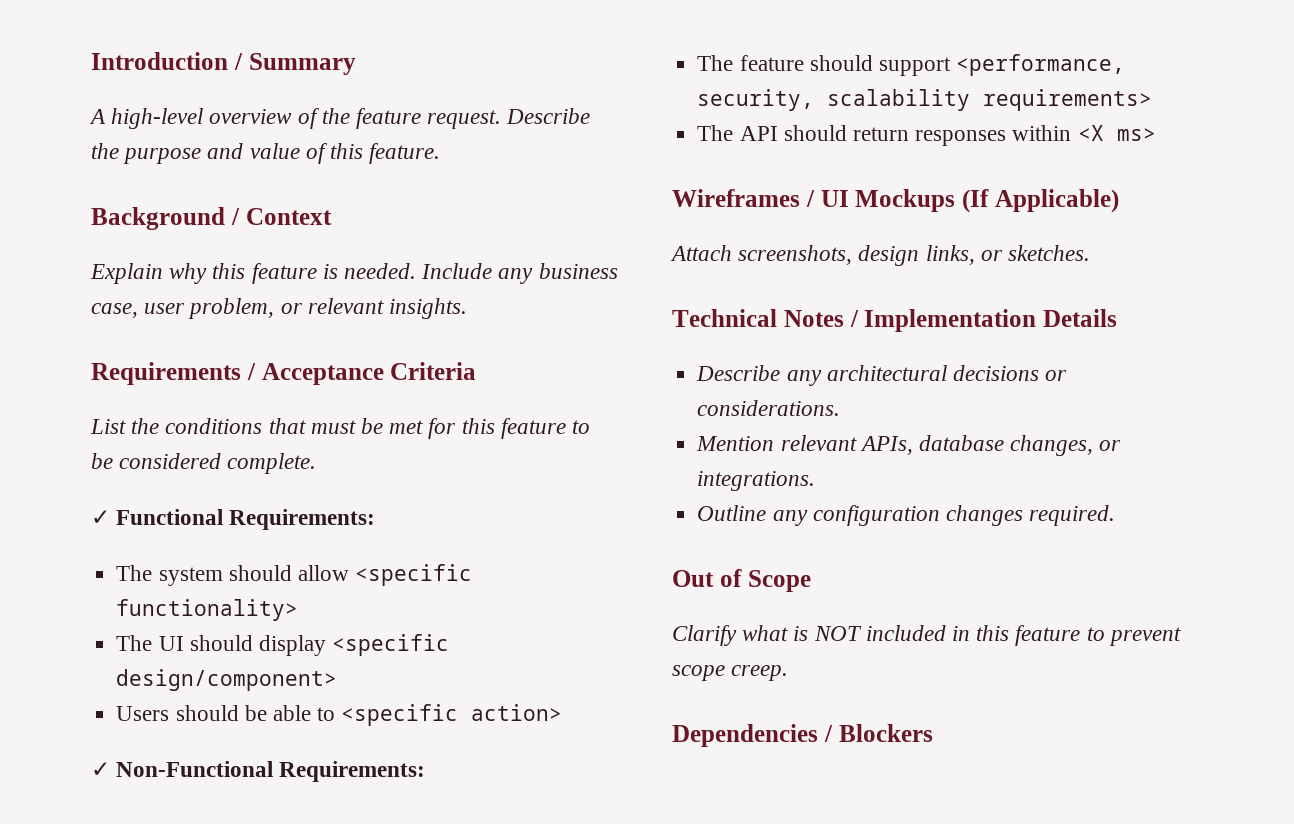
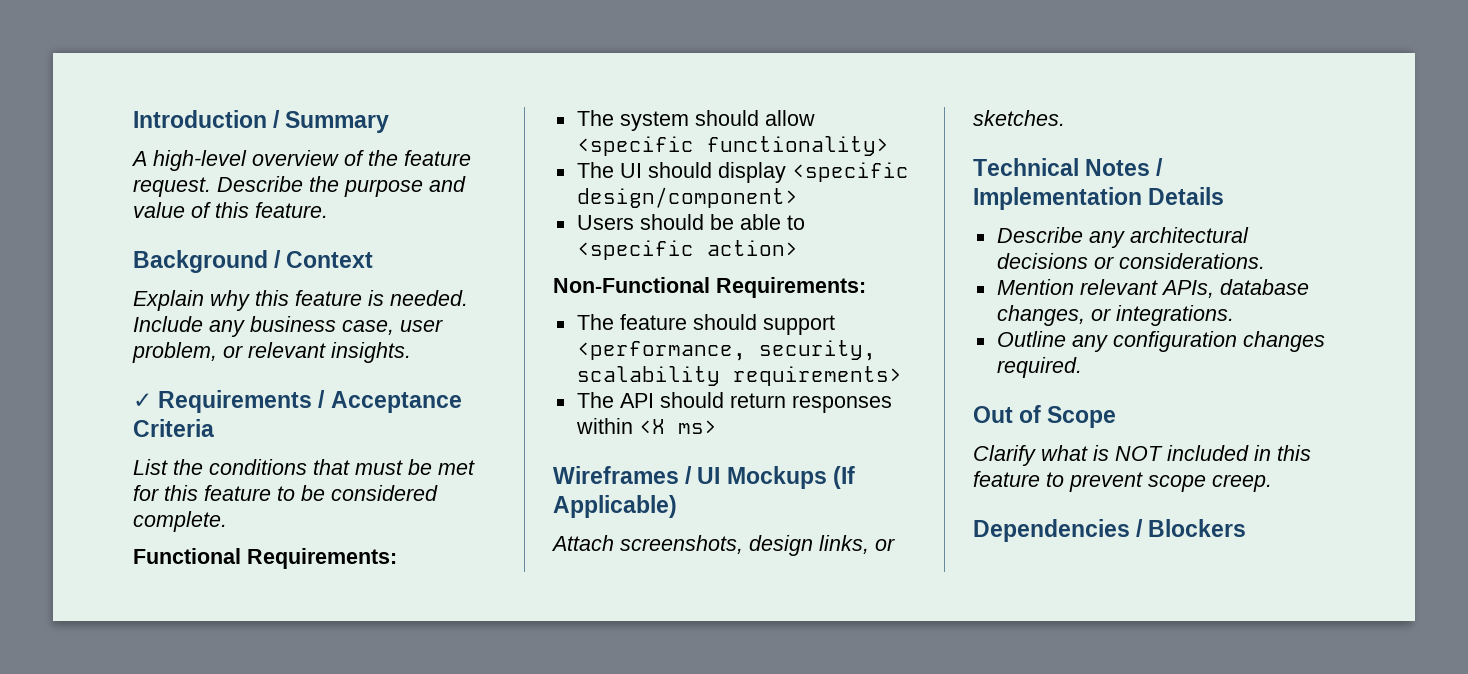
(468, 308) none -> [133,393,152,408] ✓
[91,510,110,525] ✓ -> (227, 521) none
[91,762,110,777] ✓ -> (798, 248) none

